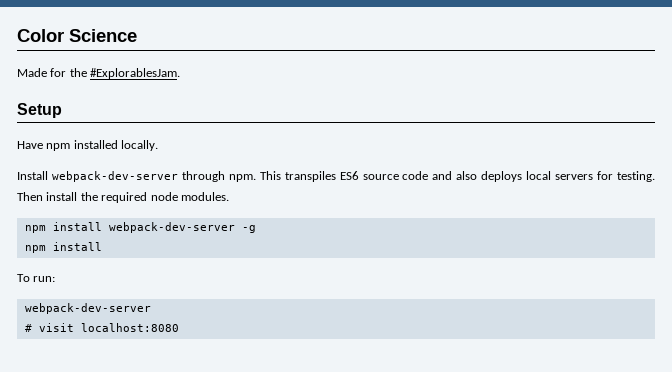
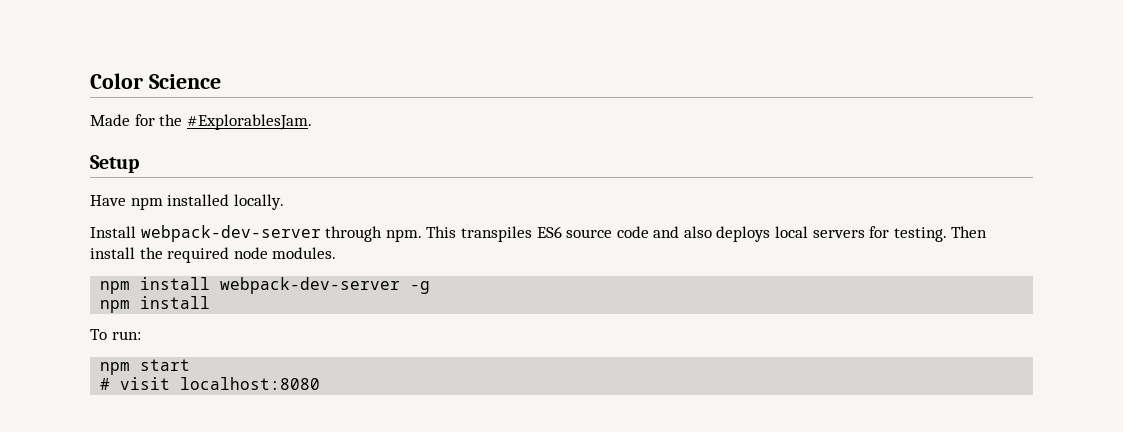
[24,303,151,314] webpack-dev-server -> [100,359,191,375] npm start

